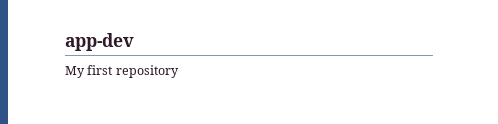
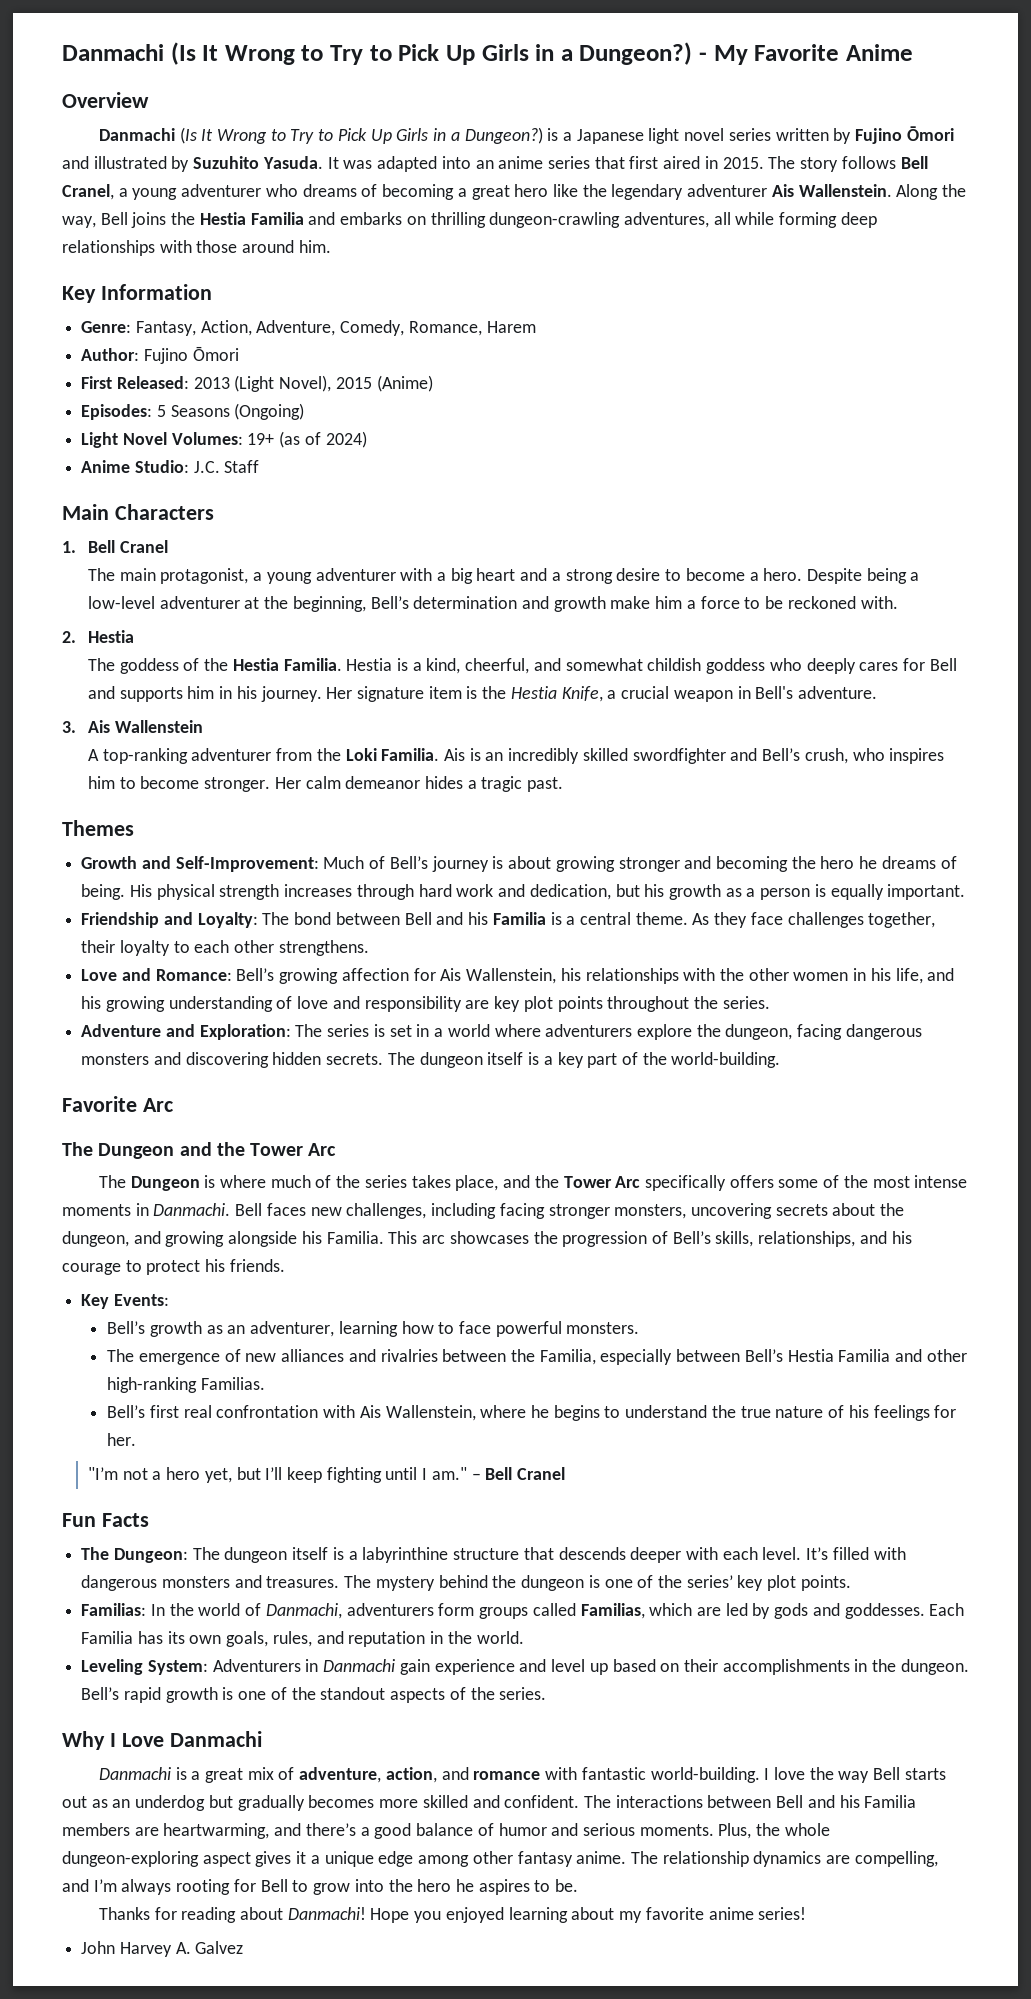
[65,33,134,51] [65,65,179,78] app-dev // My first repository -> [62,42,913,65] [62,92,149,108] [98,126,954,144] [62,156,928,172] [62,184,967,200] [62,212,877,228] [62,240,331,256] [62,284,212,303] [81,320,536,336] [81,346,239,364] [81,375,433,392] [81,403,305,420] [81,431,367,448] [81,460,260,473] [62,504,214,520] [62,540,168,553] [87,568,920,584] [87,596,898,612] [62,630,134,643] [87,658,957,674] [87,686,877,702] [62,720,203,733] [87,748,945,764] [87,776,564,792] [62,820,134,836] [81,856,957,872] [81,884,966,900] [81,912,936,928] [81,940,369,956] [81,968,955,984] [81,996,770,1012] [81,1024,922,1040] [81,1052,781,1068] [62,1096,173,1112] [62,1142,337,1159] [98,1175,968,1191] [62,1203,905,1219] [62,1231,912,1247] [62,1259,285,1275] [81,1294,169,1309] [107,1321,640,1337] [107,1349,967,1365] [107,1377,265,1393] [107,1405,957,1421] [107,1433,137,1446] [87,1467,566,1483] [62,1513,149,1527] [81,1547,906,1563] [81,1575,851,1591] [81,1603,965,1619] [81,1631,524,1647] [81,1659,969,1675] [81,1687,547,1703] [62,1731,262,1750] [98,1767,946,1783] [62,1795,917,1811] [62,1823,830,1839] [62,1851,938,1867] [62,1879,579,1895] [98,1907,807,1923] [81,1941,244,1957] Danmachi (Is It Wrong to Try to Pick Up Girls in a Dungeon?) - My Favorite Anime // Overview // Danmachi (Is It Wrong to Try to Pick Up Girls in a Dungeon?) is a Japanese light novel series written by Fujino Ōmori and illustrated by Suzuhito Yasuda. It was adapted into an anime series that first aired in 2015. The story follows Bell Cranel, a young adventurer who dreams of becoming a great hero like the legendary adventurer Ais Wallenstein. Along the way, Bell joins the Hestia Familia and embarks on thrilling dungeon-crawling adventures, all while forming deep relationships with those around him. // Key Information // Genre: Fantasy, Action, Adventure, Comedy, Romance, Harem // Author: Fujino Ōmori // First Released: 2013 (Light Novel), 2015 (Anime) // Episodes: 5 Seasons (Ongoing) // Light Novel Volumes: 19+ (as of 2024) // Anime Studio: J.C. Staff // Main Characters // 1. Bell Cranel // The main protagonist, a young adventurer with a big heart and a strong desire to become a hero. Despite being a low-level adventurer at the beginning, Bell’s determination and growth make him a force to be reckoned with. // 2. Hestia // The goddess of the Hestia Familia. Hestia is a kind, cheerful, and somewhat childish goddess who deeply cares for Bell and supports him in his journey. Her signature item is the Hestia Knife, a crucial weapon in Bell's adventure. // 3. Ais Wallenstein // A top-ranking adventurer from the Loki Familia. Ais is an incredibly skilled swordfighter and Bell’s crush, who inspires him to become stronger. Her calm demeanor hides a tragic past. // Themes // Growth and Self-Improvement: Much of Bell’s journey is about growing stronger and becoming the hero he dreams of being. His physical strength increases through hard work and dedication, but his growth as a person is equally important. // Friendship and Loyalty: The bond between Bell and his Familia is a central theme. As they face challenges together, their loyalty to each other strengthens. // Love and Romance: Bell’s growing affection for Ais Wallenstein, his relationships with the other women in his life, and his growing understanding of love and responsibility are key plot points throughout the series. // Adventure and Exploration: The series is set in a world where adventurers explore the dungeon, facing dangerous monsters and discovering hidden secrets. The dungeon itself is a key part of the world-building. // Favorite Arc // The Dungeon and the Tower Arc // The Dungeon is where much of the series takes place, and the Tower Arc specifically offers some of the most intense moments in Danmachi. Bell faces new challenges, including facing stronger monsters, uncovering secrets about the dungeon, and growing alongside his Familia. This arc showcases the progression of Bell’s skills, relationships, and his courage to protect his friends. // Key Events: // Bell’s growth as an adventurer, learning how to face powerful monsters. // The emergence of new alliances and rivalries between the Familia, especially between Bell’s Hestia Familia and other high-ranking Familias. // Bell’s first real confrontation with Ais Wallenstein, where he begins to understand the true nature of his feelings for her. // "I’m not a hero yet, but I’ll keep fighting until I am." – Bell Cranel // Fun Facts // The Dungeon: The dungeon itself is a labyrinthine structure that descends deeper with each level. It’s filled with dangerous monsters and treasures. The mystery behind the dungeon is one of the series’ key plot points. // Familias: In the world of Danmachi, adventurers form groups called Familias, which are led by gods and goddesses. Each Familia has its own goals, rules, and reputation in the world. // Leveling System: Adventurers in Danmachi gain experience and level up based on their accomplishments in the dungeon. Bell’s rapid growth is one of the standout aspects of the series. // Why I Love Danmachi // Danmachi is a great mix of adventure, action, and romance with fantastic world-building. I love the way Bell starts out as an underdog but gradually becomes more skilled and confident. The interactions between Bell and his Familia members are heartwarming, and there’s a good balance of humor and serious moments. Plus, the whole dungeon-exploring aspect gives it a unique edge among other fantasy anime. The relationship dynamics are compelling, and I’m always rooting for Bell to grow into the hero he aspires to be. // Thanks for reading about Danmachi! Hope you enjoyed learning about my favorite anime series! // John Harvey A. Galvez

